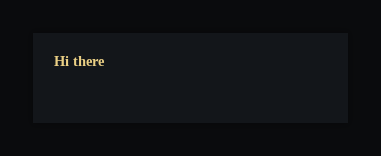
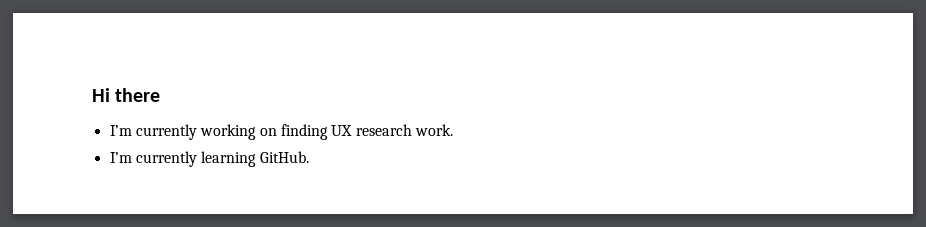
(105, 61) none -> [109,124,453,140] [109,151,309,167] // I’m currently working on finding UX research work. // I’m currently learning GitHub.

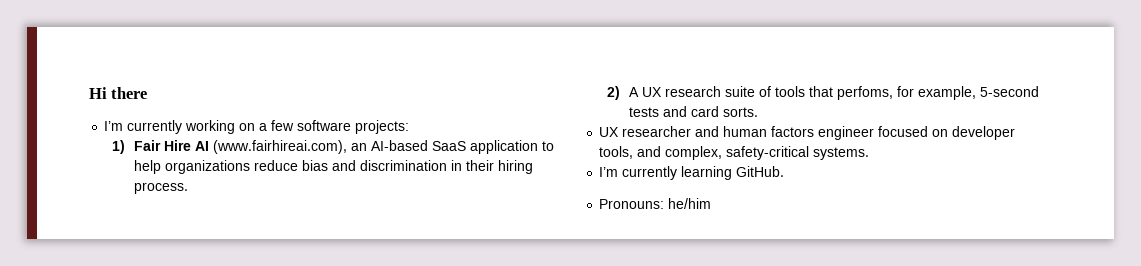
[280,124,453,140] finding UX research work. -> [259,120,410,134] [111,140,555,154] [134,160,534,174] [134,182,189,194] [606,86,1040,100] [629,106,759,117] [599,126,1016,140] [599,146,870,160] a few software projects: // 1) Fair Hire AI (www.fairhireai.com), an AI-based SaaS application to help organizations reduce bias and discrimination in their hiring process. // 2) A UX research suite of tools that perfoms, for example, 5-second tests and card sorts. // UX researcher and human factors engineer focused on developer tools, and complex, safety-critical systems.
(309, 157) none -> [599,198,712,209] // Pronouns: he/him

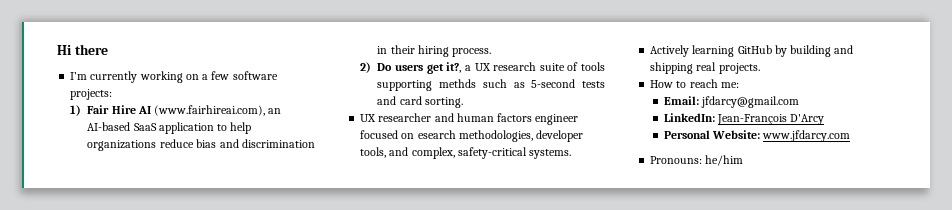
[629,87,640,97] A -> [377,62,471,74] Do users get it?, a
[809,86,977,100] that perfoms, for example, -> [377,79,525,91] supporting methds such as
[723,107,759,117] sorts. -> [424,97,463,108] sorting.
(949, 133) none -> [417,130,533,142] esearch methodologies,
[599,166,785,180] I’m currently learning GitHub. -> [650,45,854,57] [650,62,760,74] [650,79,739,88] [663,96,799,108] [663,113,825,125] [663,130,851,142] Actively learning GitHub by building and shipping real projects. // How to reach me: // Email: jfdarcy@gmail.com // LinkedIn: Jean-François D'Arcy // Personal Website: www.jfdarcy.com

